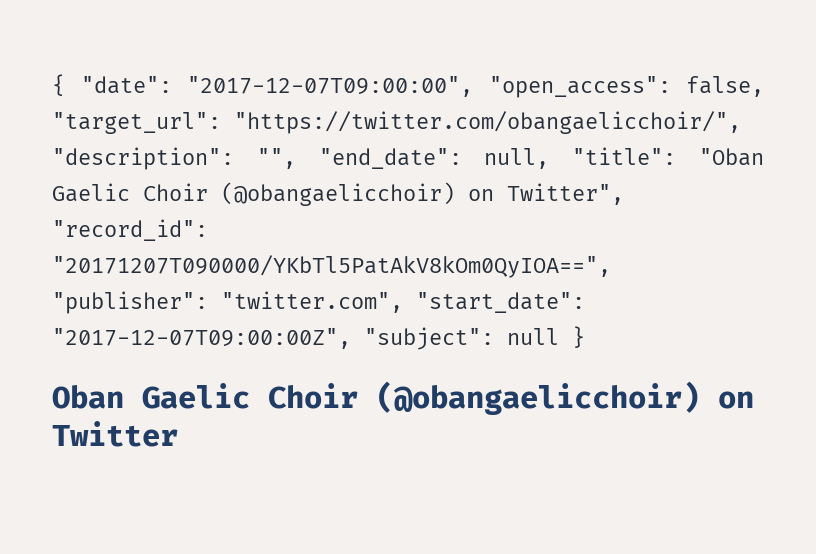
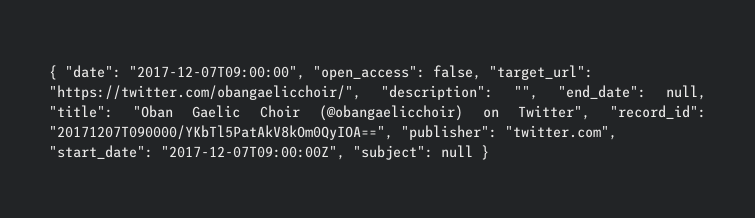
[52,381,754,415] [52,421,178,447] // Oban Gaelic Choir (@obangaelicchoir) on Twitter -> (489, 152) none

